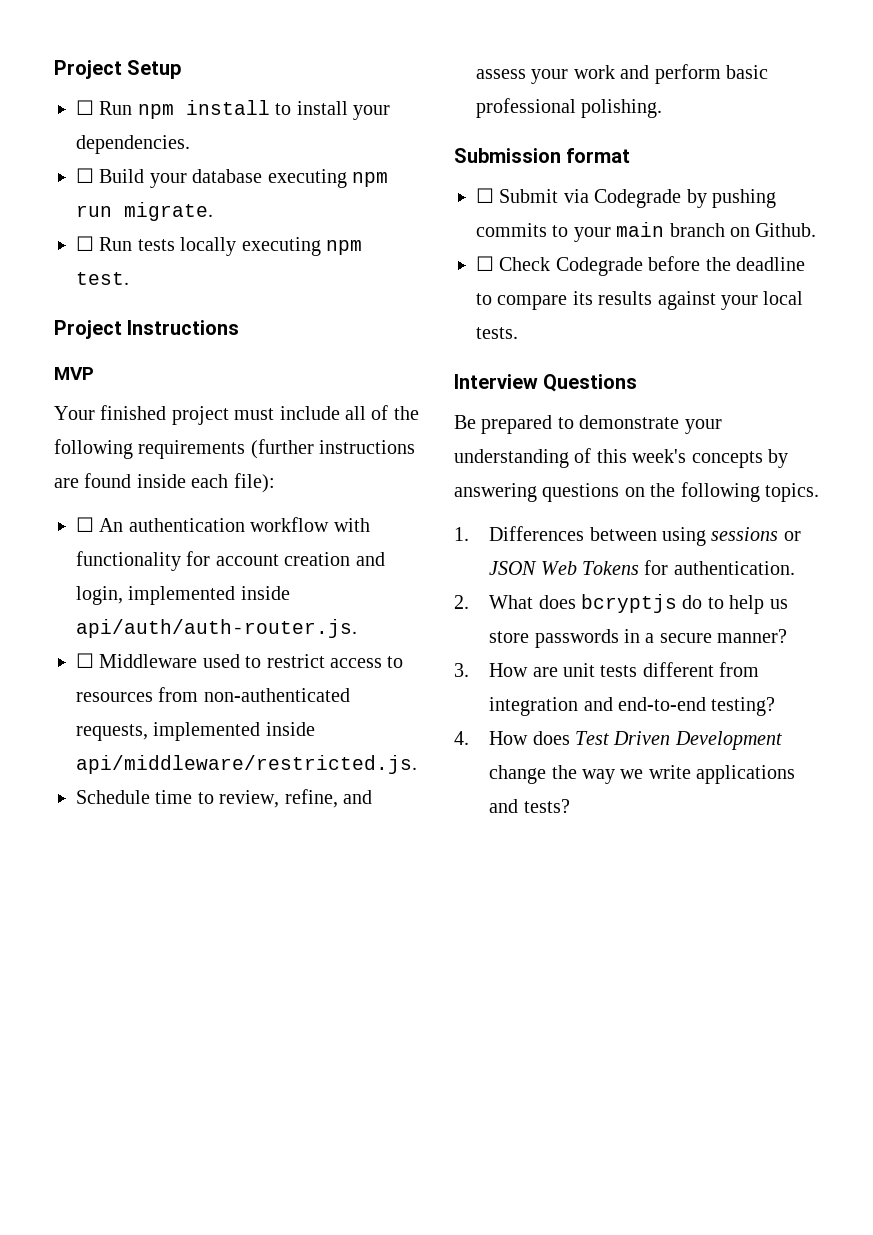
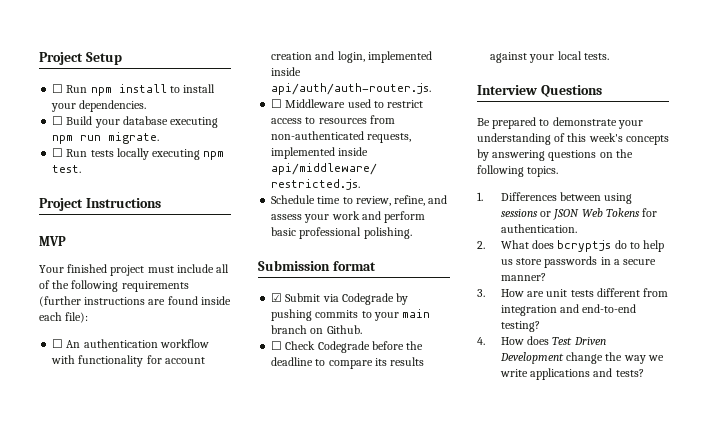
[476,188,494,203] ☐ -> [271,293,283,302] ☑

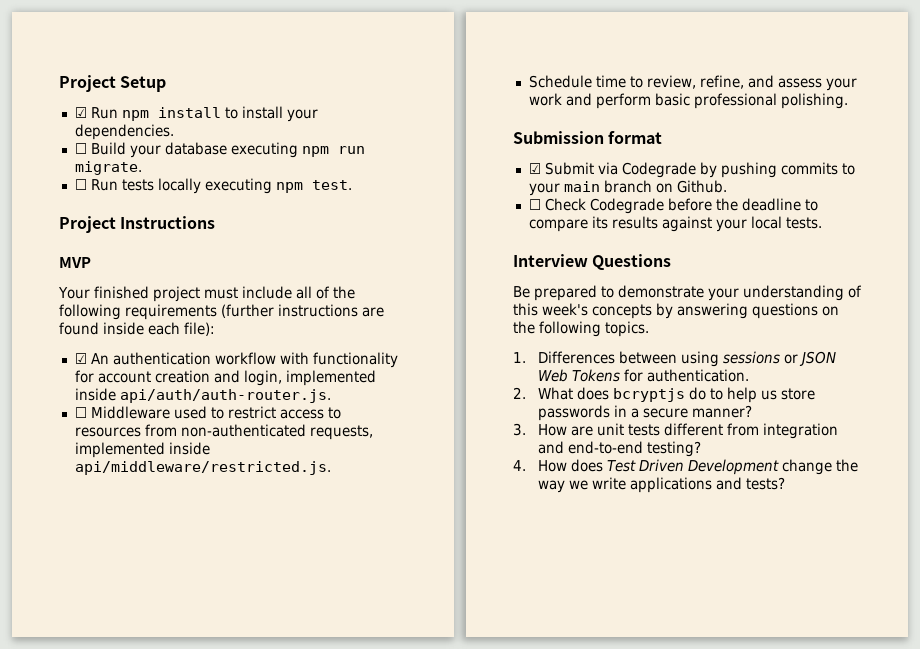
[52,84,64,93] ☐ -> [74,107,87,118] ☑
[52,339,64,348] ☐ -> [74,353,87,364] ☑

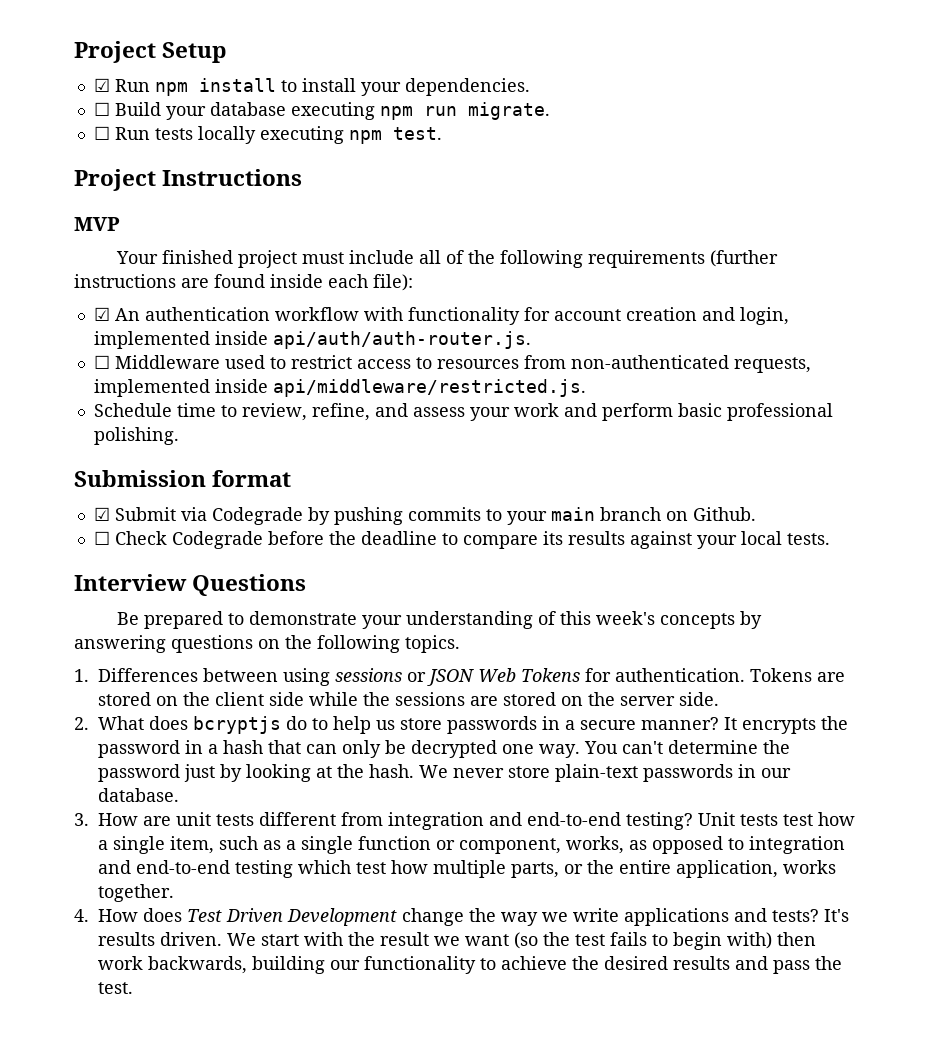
(749, 375) none -> [750,668,845,682] [98,692,719,706] Tokens are stored on the client side while the sessions are stored on the server side.
(752, 411) none -> [724,716,848,734] [98,740,790,758] [98,764,791,782] [98,788,179,802] It encrypts the password in a hash that can only be decrypted one way. You can't determine the password just by looking at the hash. We never store plain-text passwords in our database.
(701, 449) none -> [698,812,855,826] [98,836,845,854] [98,860,836,878] [98,884,174,902] Unit tests test how a single item, such as a single function or component, works, as opposed to integration and end-to-end testing which test how multiple parts, or the entire application, works together.
(785, 483) none -> [824,909,849,922] [98,932,816,950] [98,956,842,974] [98,982,133,994] It's results driven. We start with the result we want (so the test fails to begin with) then work backwards, building our functionality to achieve the desired results and pass the test.

